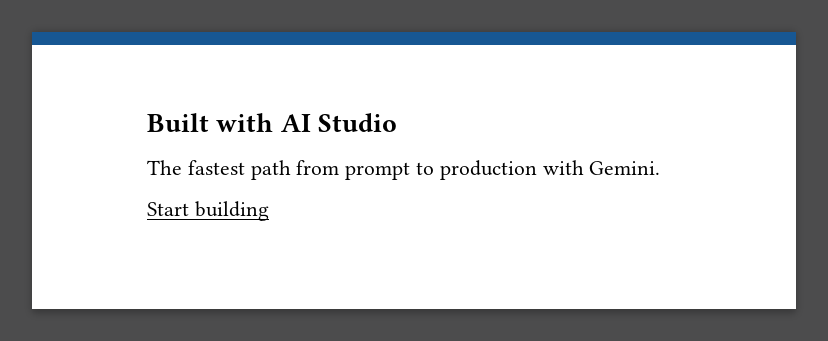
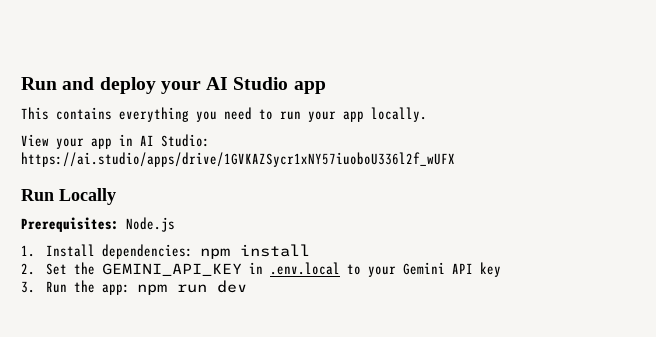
[147,113,397,132] [147,160,661,180] [147,201,269,221] Built with AI Studio // The fastest path from prompt to production with Gemini. // Start building -> [21,77,326,94] [21,107,427,122] [21,134,210,149] [21,152,455,167] [21,188,116,205] [21,217,175,232] [21,244,311,259] [21,262,502,277] [21,280,248,295] Run and deploy your AI Studio app // This contains everything you need to run your app locally. // View your app in AI Studio: https://ai.studio/apps/drive/1GVKAZSycr1xNY57iuoboU336l2f_wUFX // Run Locally // Prerequisites: Node.js // 1. Install dependencies: npm install // 2. Set the GEMINI_API_KEY in .env.local to your Gemini API key // 3. Run the app: npm run dev

